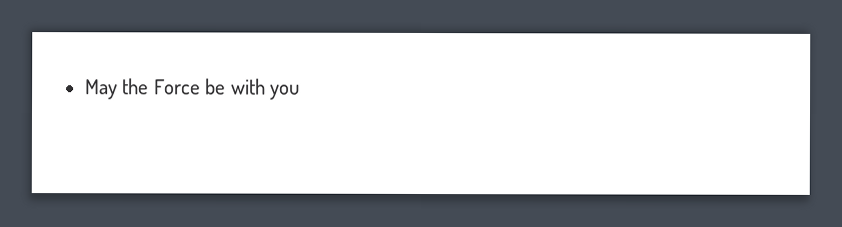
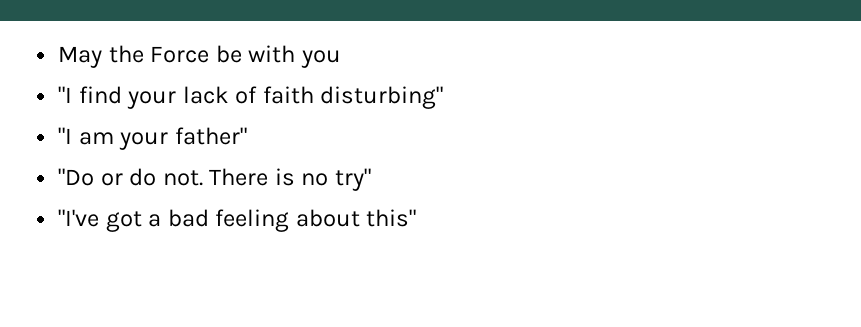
(301, 92) none -> [58,86,444,109] [58,127,247,150] [58,168,371,191] [58,209,417,232] // "I find your lack of faith disturbing" // "I am your father" // "Do or do not. There is no try" // "I've got a bad feeling about this"

